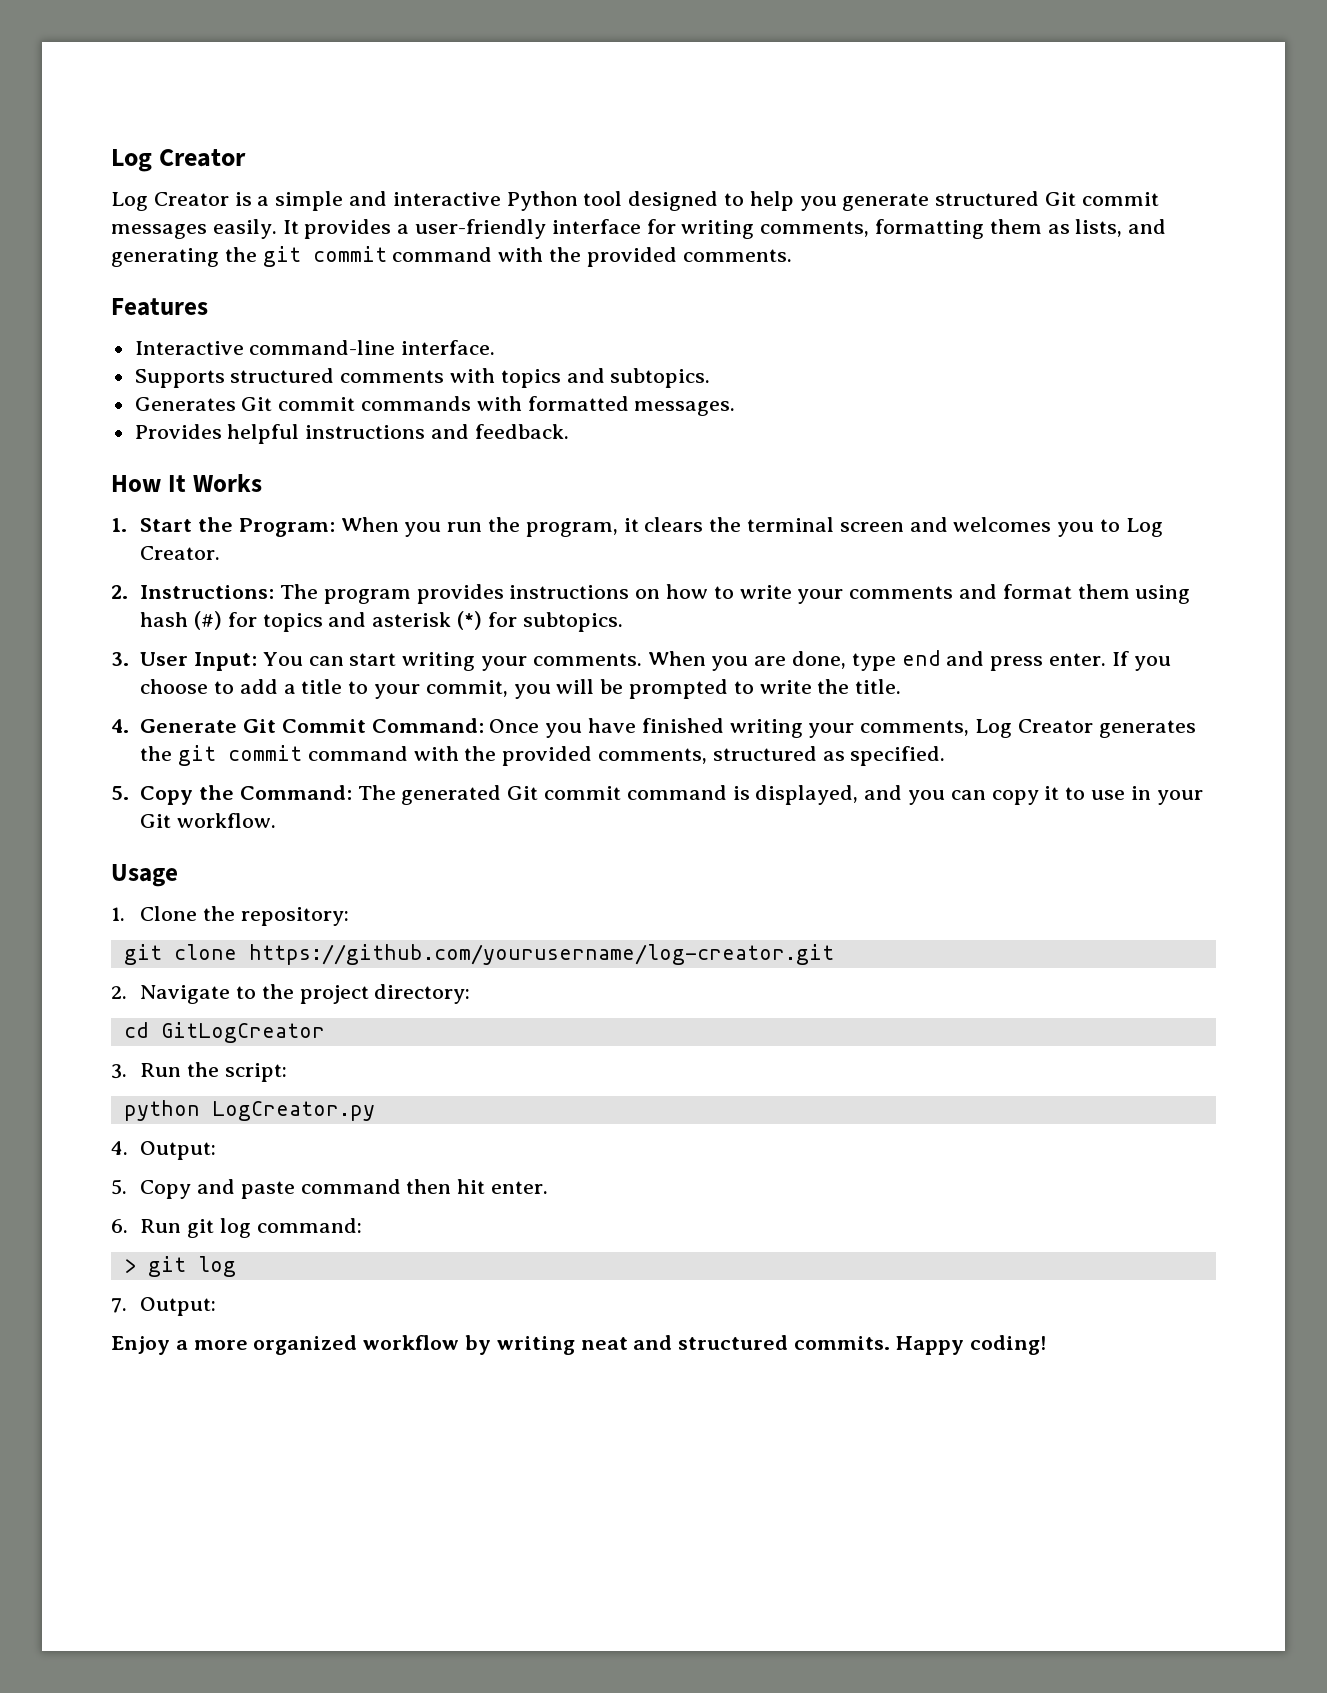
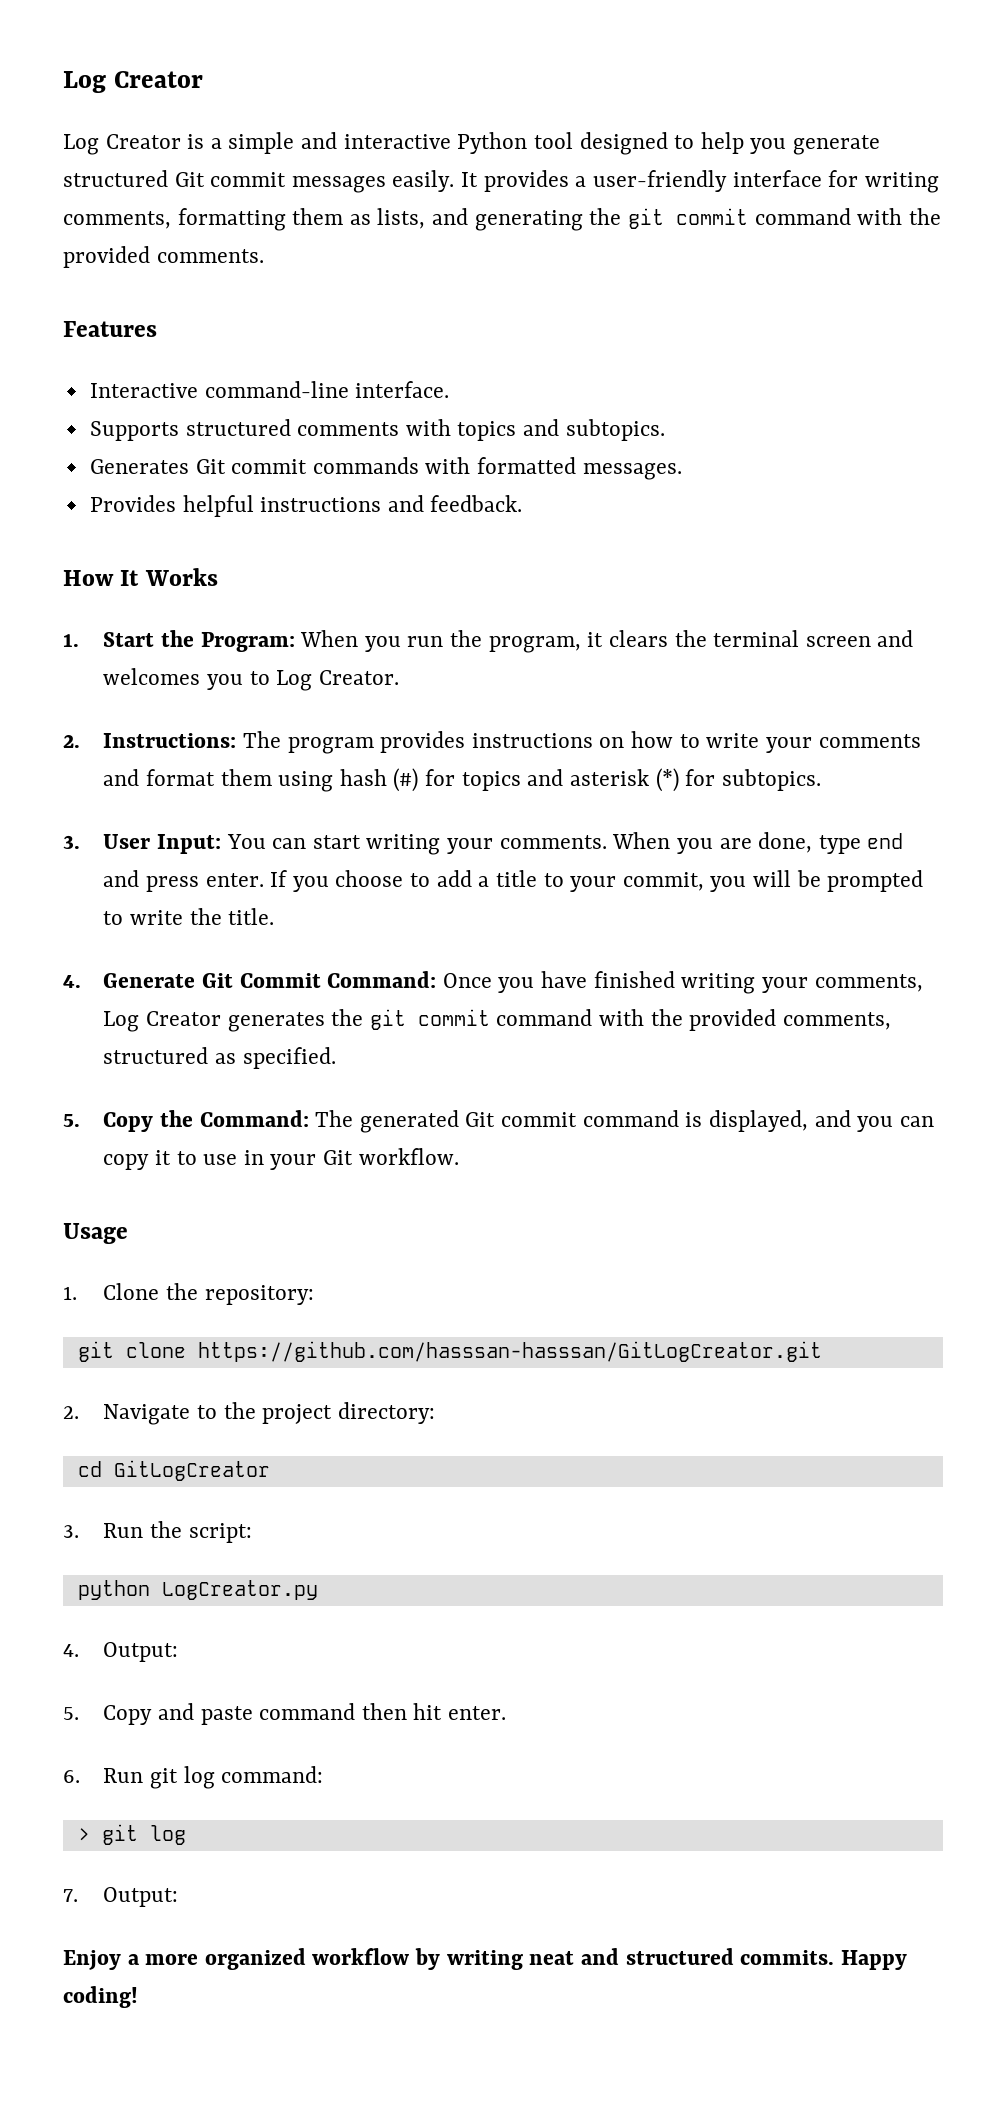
[248,944,834,965] https://github.com/yourusername/log-creator.git -> [197,1341,822,1362] https://github.com/hasssan-hasssan/GitLogCreator.git

